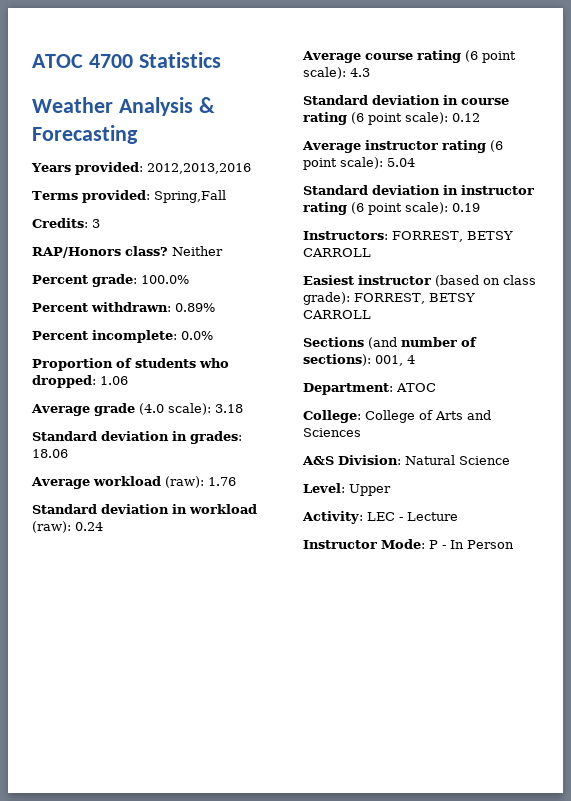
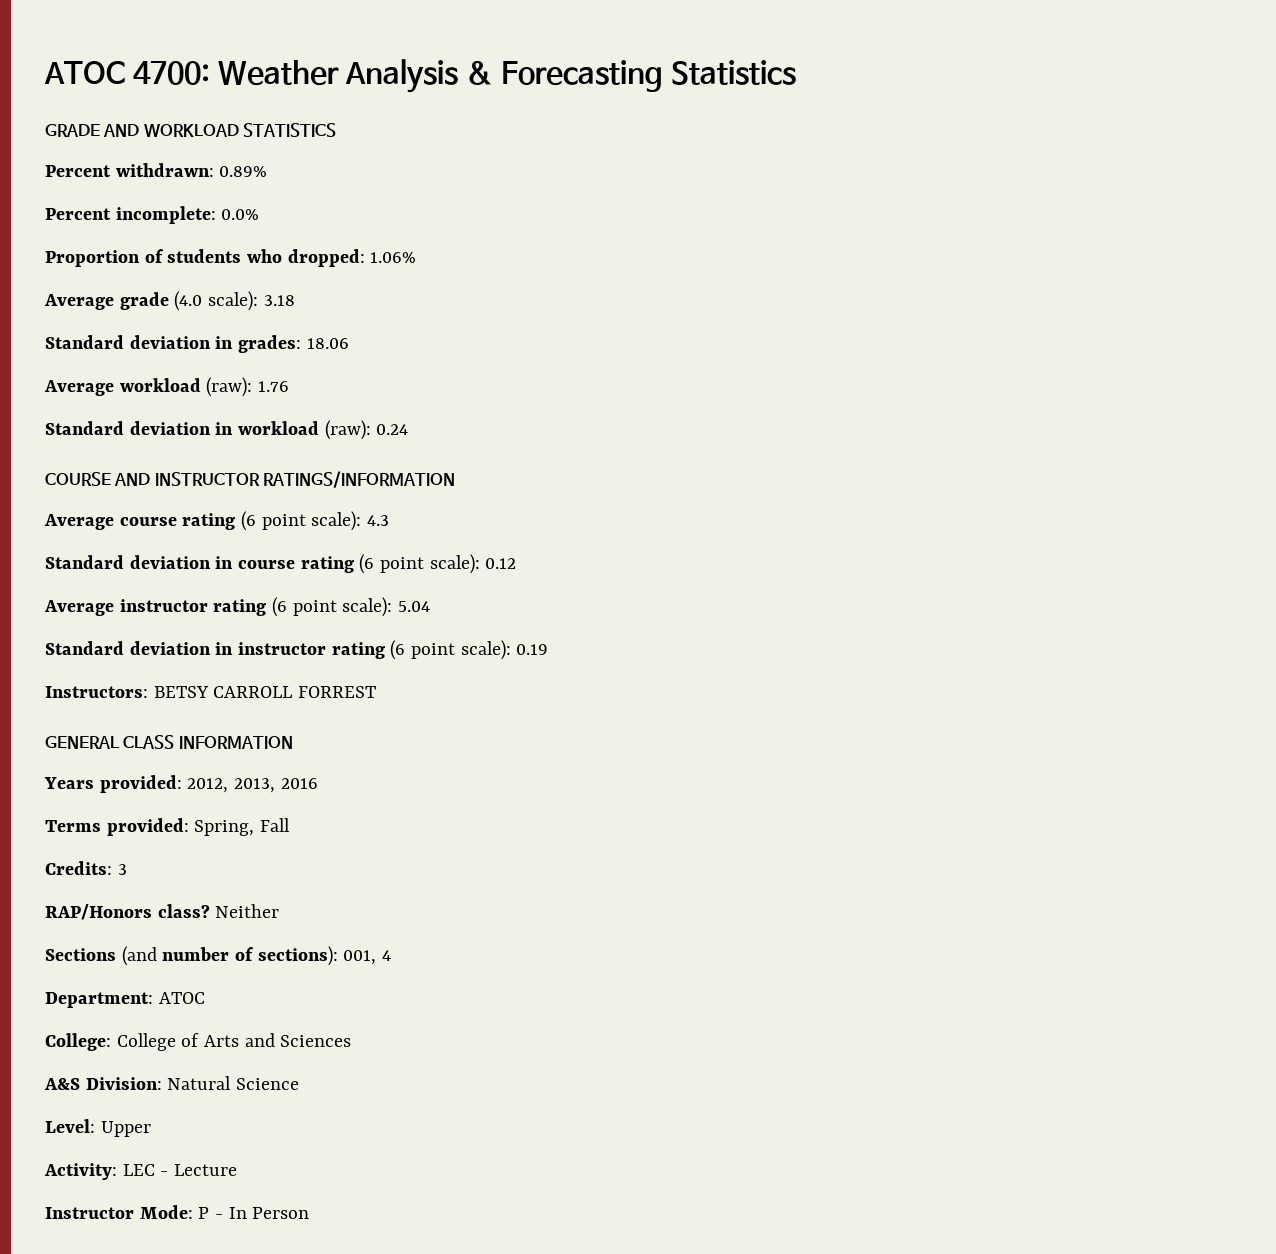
[32,52,221,68] ATOC 4700 Statistics // -> [44,61,211,85] ATOC 4700:
[31,162,251,175] [32,190,226,203] [32,218,100,228] [32,246,223,258] [32,274,189,287] // Years provided: 2012,2013,2016 // Terms provided: Spring,Fall // Credits: 3 // RAP/Honors class? Neither // Percent grade: 100.0% -> [671,60,797,85] [45,123,337,137] Statistics // GRADE AND WORKLOAD STATISTICS
[100,376,128,385] 1.06 -> [370,252,417,263] 1.06%
(103, 526) none -> [45,471,456,488] // COURSE AND INSTRUCTOR RATINGS/INFORMATION
[392,231,513,242] [303,248,371,257] [303,275,536,287] [303,292,475,305] [303,310,371,319] FORREST, BETSY CARROLL // Easiest instructor (based on class grade): FORREST, BETSY CARROLL -> [153,686,377,698] [45,735,293,749] [44,775,318,793] [45,818,291,836] [45,861,127,875] [45,904,280,920] BETSY CARROLL FORREST // GENERAL CLASS INFORMATION // Years provided: 2012, 2013, 2016 // Terms provided: Spring, Fall // Credits: 3 // RAP/Honors class? Neither

